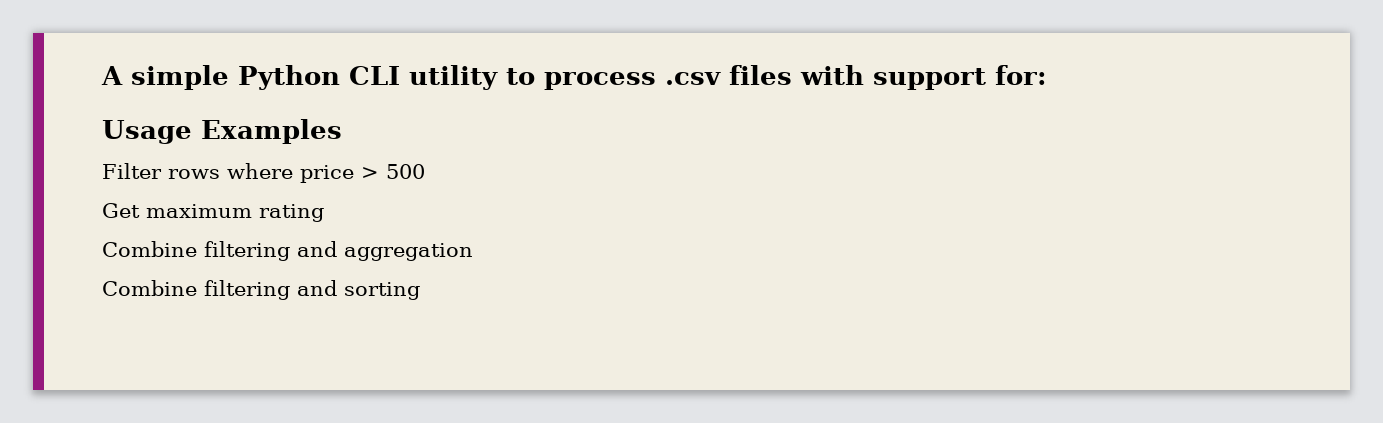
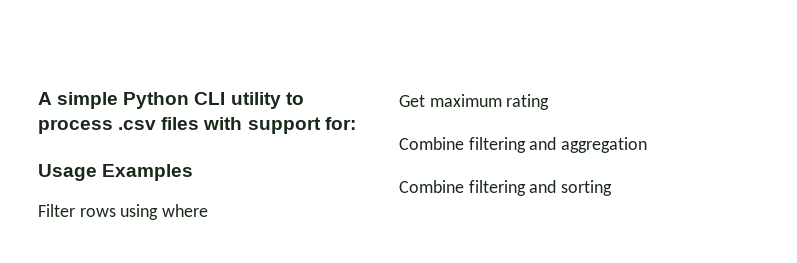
(220, 174) none -> [120,204,159,220] using
[300,164,425,183] price > 500 -> (209, 210) none

